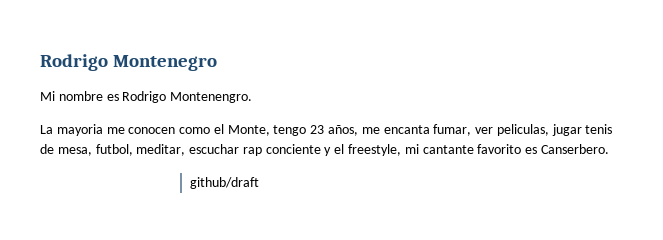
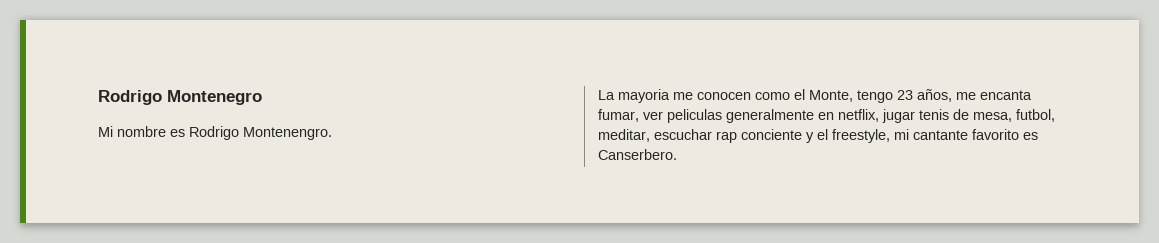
[496,124,549,136] peliculas, -> [667,109,879,123] peliculas generalmente en netflix,
[189,177,259,189] // github/draft -> (677, 154) none

